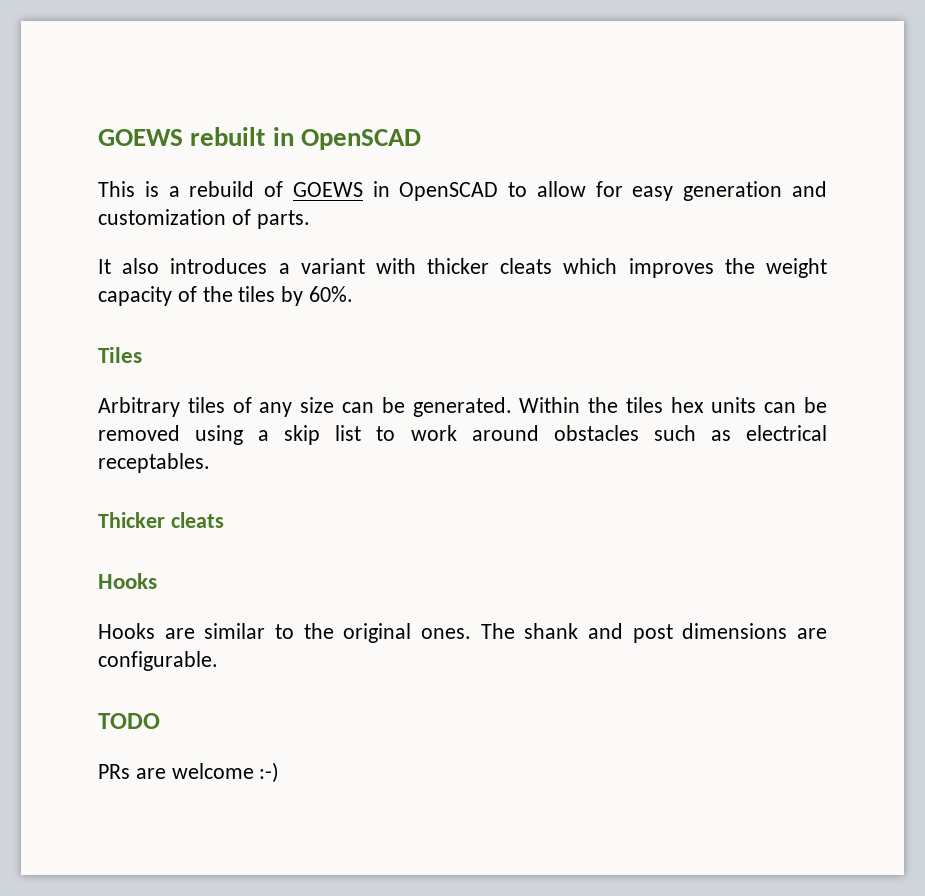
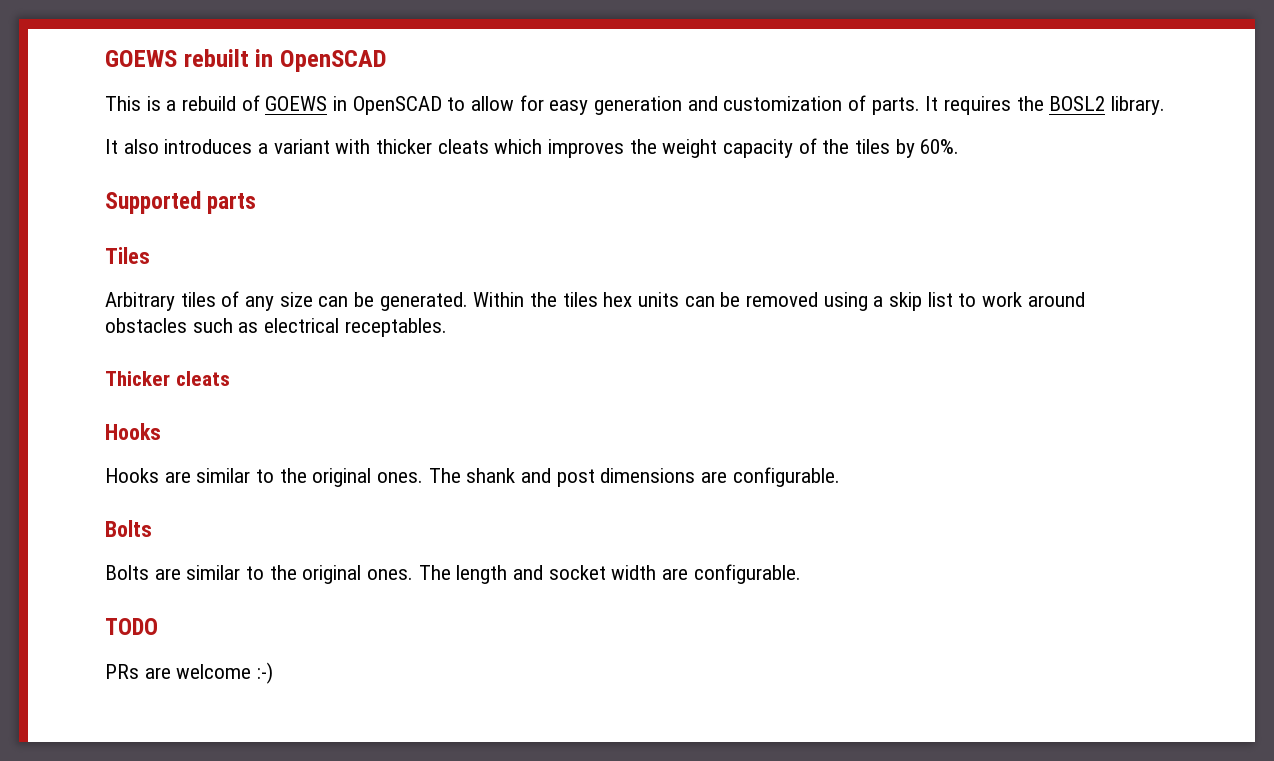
(310, 219) none -> [925,96,1166,115] It requires the BOSL2 library.
(354, 294) none -> [105,191,257,214] // Supported parts
(218, 661) none -> [105,520,152,537] [105,564,801,584] // Bolts // Bolts are similar to the original ones. The length and socket width are configurable.

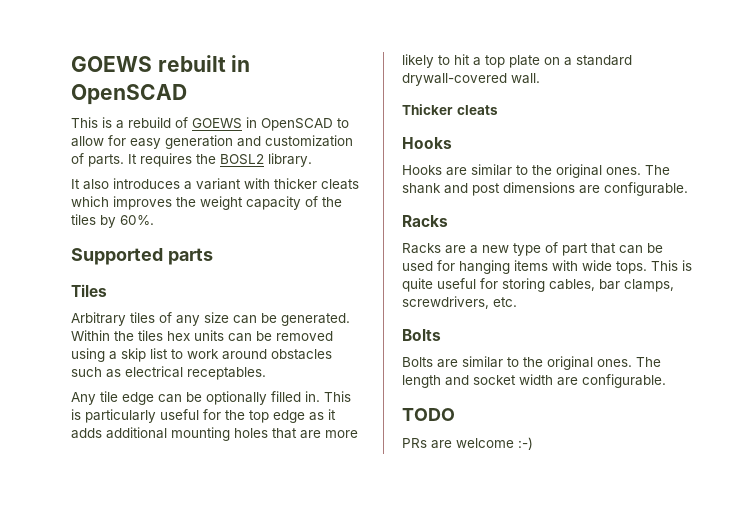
(447, 327) none -> [71,391,351,405] [71,409,336,423] [71,427,358,441] [402,54,632,68] [402,73,540,86] // Any tile edge can be optionally filled in. This is particularly useful for the top edge as it adds additional mounting holes that are more likely to hit a top plate on a standard drywall-covered wall.
(840, 477) none -> [402,215,448,227] [402,242,663,256] [402,260,692,274] [402,278,674,292] [402,296,517,309] // Racks // Racks are a new type of part that can be used for hanging items with wide tops. This is quite useful for storing cables, bar clamps, screwdrivers, etc.

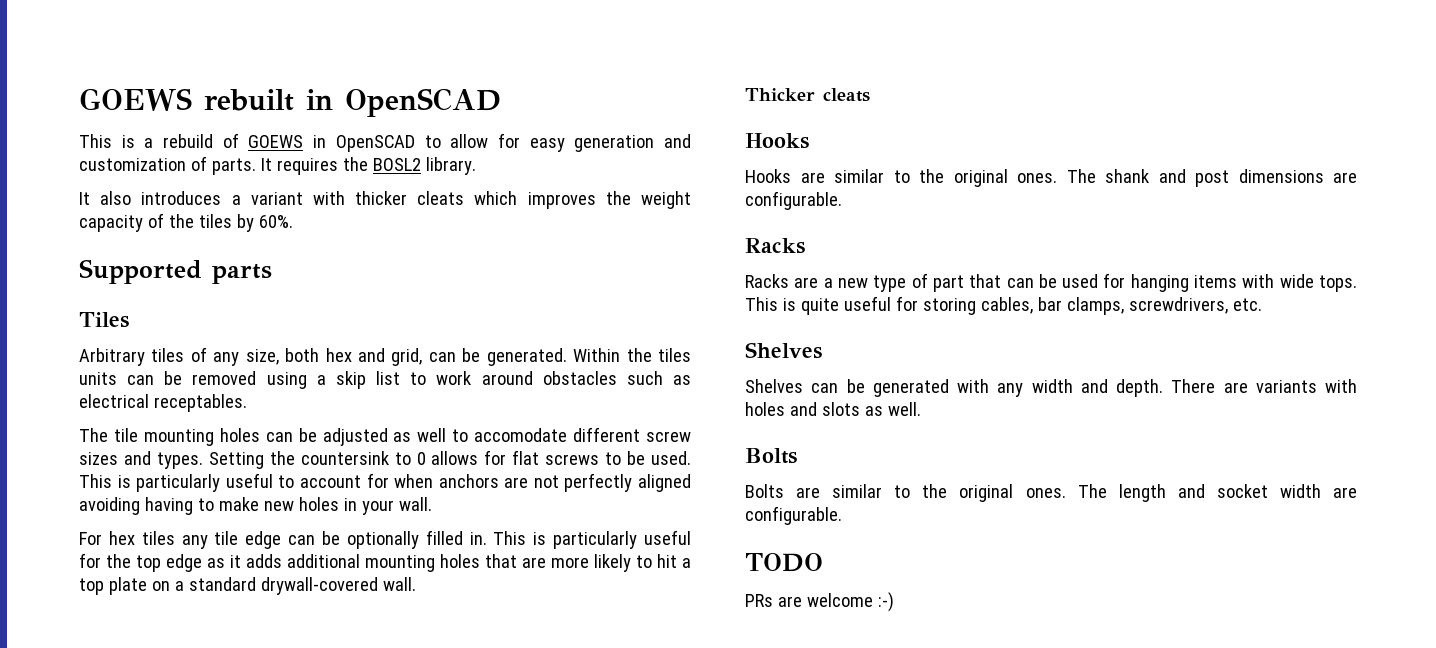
[204,312,229,323] size -> [245,348,423,366] size, both hex and grid,
[167,331,190,341] hex -> (692, 355) none
[71,392,96,405] Any -> [79,427,691,446] [79,450,692,469] [79,473,691,492] [79,497,432,515] [79,531,208,549] The tile mounting holes can be adjusted as well to accomodate different screw sizes and types. Setting the countersink to 0 allows for flat screws to be used. This is particularly useful to account for when anchors are not perfectly aligned avoiding having to make new holes in your wall. // For hex tiles any
(517, 302) none -> [745,342,822,359] [745,379,1357,397] [745,402,921,416] // Shelves // Shelves can be generated with any width and depth. There are variants with holes and slots as well.

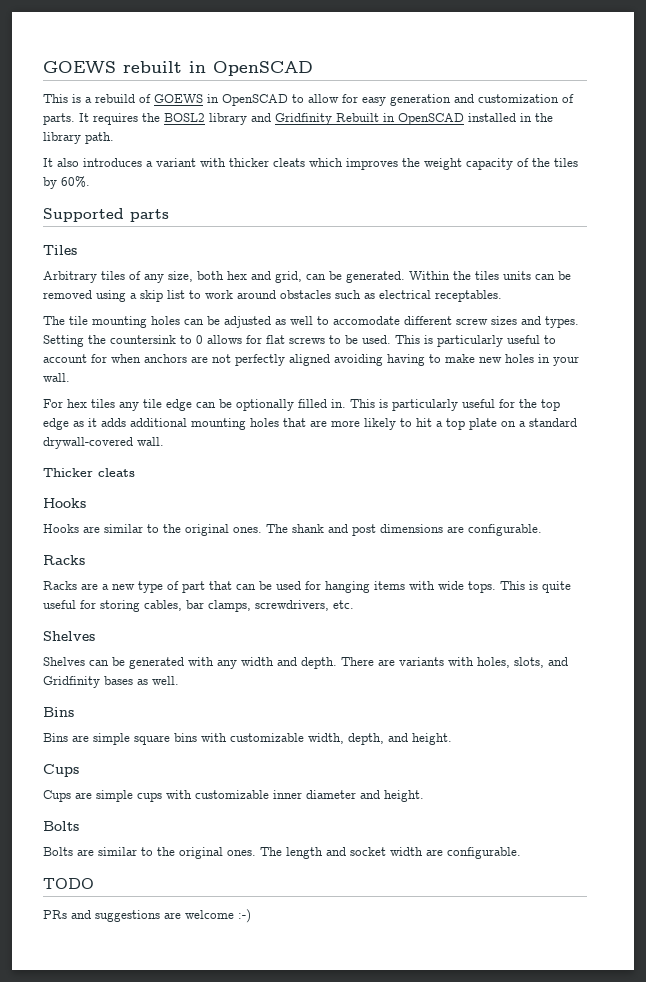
[425,157,476,175] library. -> [209,113,553,125] [43,132,114,144] library and Gridfinity Rebuilt in OpenSCAD installed in the library path.
[745,402,921,416] holes and slots as well. -> [477,657,568,668] [43,676,179,688] [43,707,74,717] [43,733,452,745] [43,764,79,777] [43,790,424,802] holes, slots, and Gridfinity bases as well. // Bins // Bins are simple square bins with customizable width, depth, and height. // Cups // Cups are simple cups with customizable inner diameter and height.
(773, 600) none -> [71,910,160,922] and suggestions

